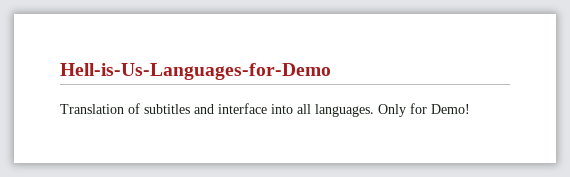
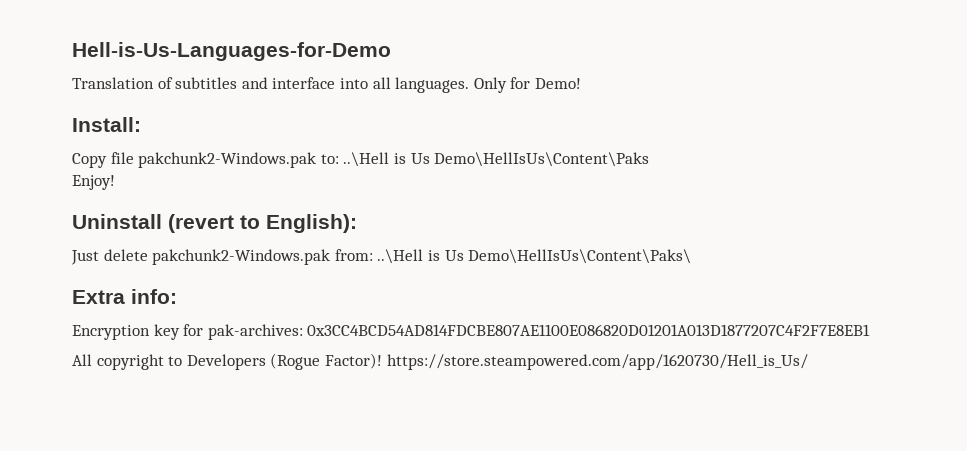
(470, 109) none -> [72,117,141,132] [72,152,650,168] [72,175,115,190] [72,214,357,233] [71,249,692,265] [72,289,177,304] [72,324,871,340] [72,353,808,370] // Install: // Copy file pakchunk2-Windows.pak to: ..\Hell is Us Demo\HellIsUs\Content\Paks // Enjoy! // Uninstall (revert to English): // Just delete pakchunk2-Windows.pak from: ..\Hell is Us Demo\HellIsUs\Content\Paks\ // Extra info: // Encryption key for pak-archives: 0x3CC4BCD54AD814FDCBE807AE1100E086820D01201A013D1877207C4F2F7E8EB1 // All copyright to Developers (Rogue Factor)! https://store.steampowered.com/app/1620730/Hell_is_Us/

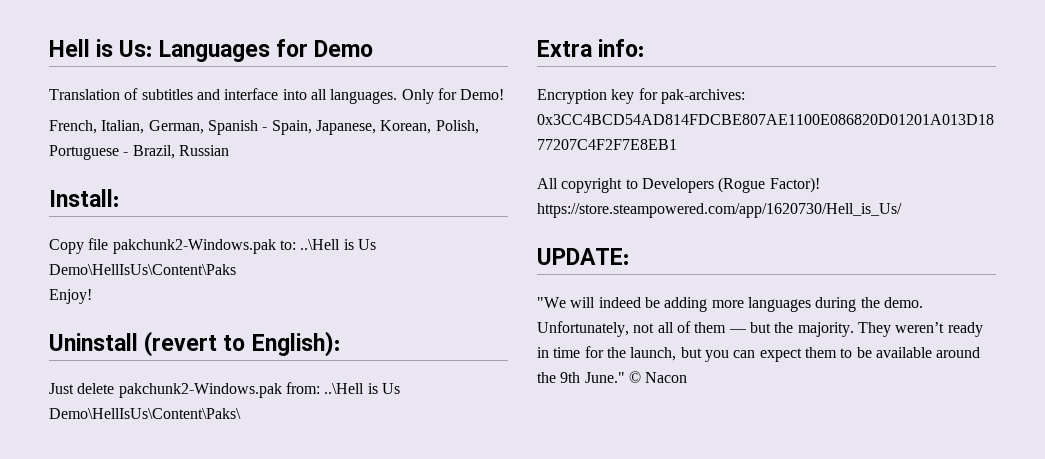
[72,42,391,61] Hell-is-Us-Languages-for-Demo -> [49,39,374,62] Hell is Us: Languages for Demo
(581, 83) none -> [49,120,479,135] [49,145,229,160] // French, Italian, German, Spanish - Spain, Japanese, Korean, Polish, Portuguese - Brazil, Russian
(808, 362) none -> [537,248,629,265] [537,297,923,312] [537,321,983,337] [537,346,981,362] [537,371,688,383] // UPDATE: // "We will indeed be adding more languages during the demo. Unfortunately, not all of them — but the majority. They weren’t ready in time for the launch, but you can expect them to be available around the 9th June." © Nacon

